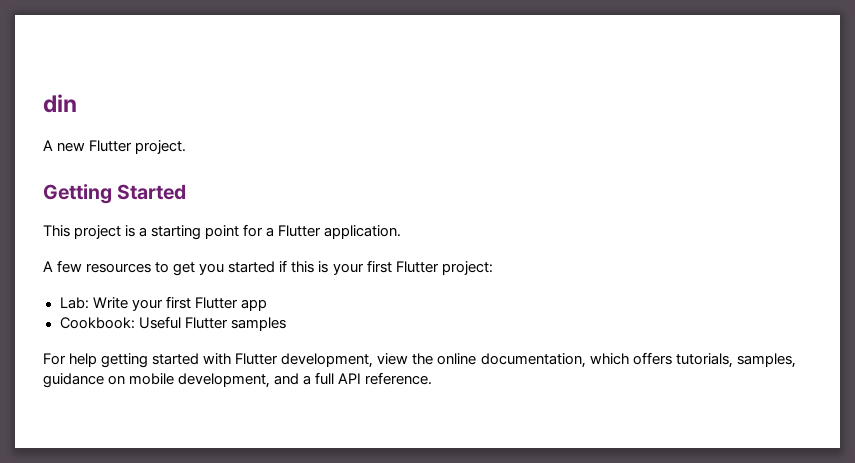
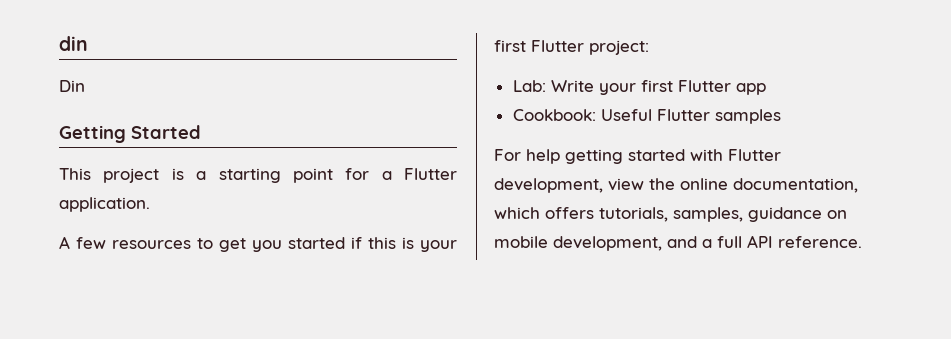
[43,140,187,154] A new Flutter project. -> [59,80,85,92] Din

